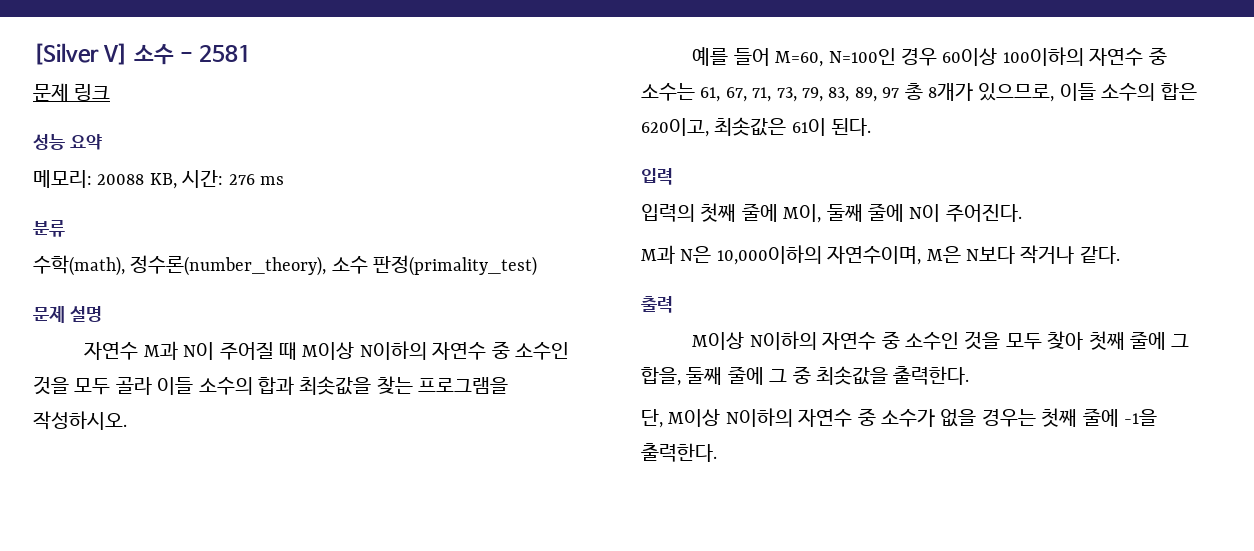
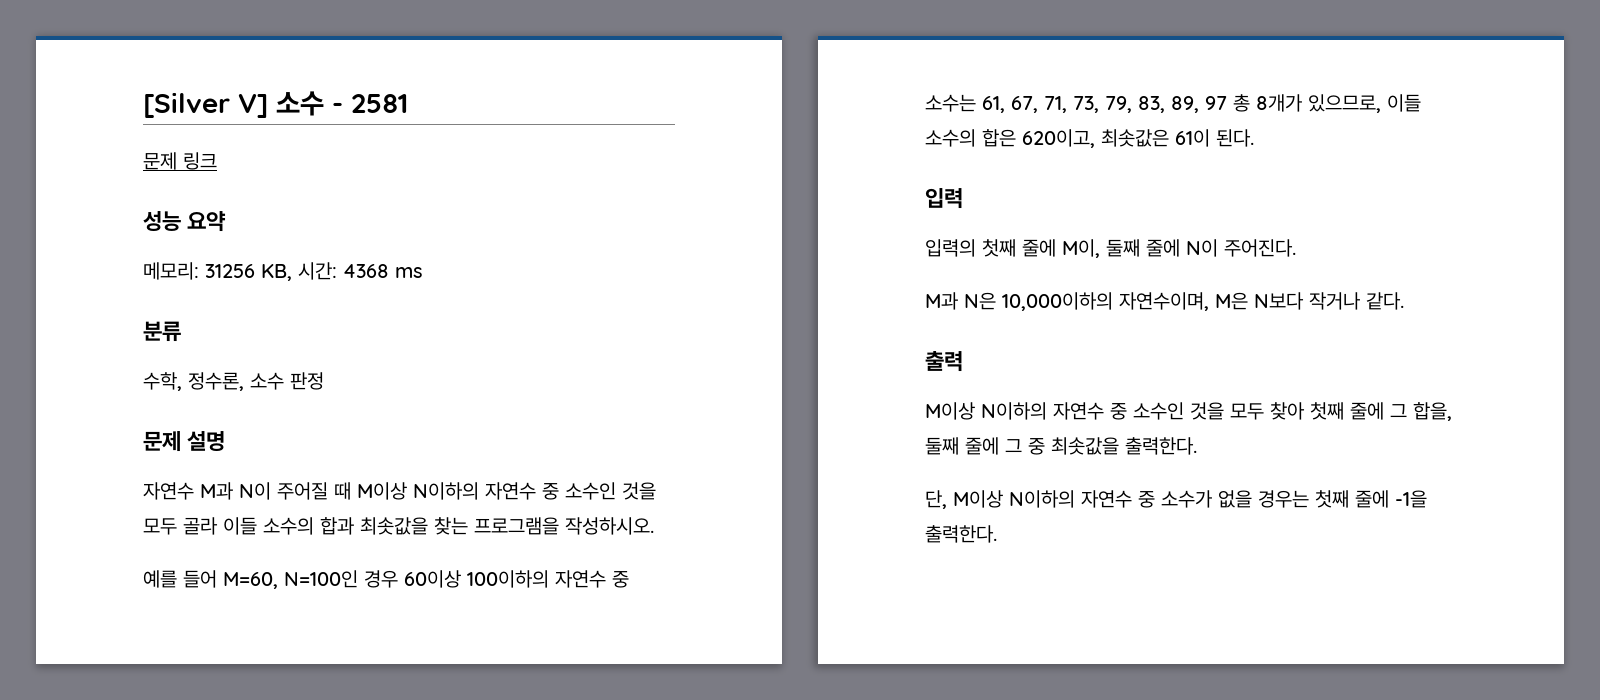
[97,174,145,185] 20088 -> [205,264,255,278] 31256
[228,174,255,185] 276 -> [343,264,389,278] 4368
[33,255,538,276] 수학(math), 정수론(number_theory), 소수 판정(primality_test) -> [143,372,324,391] 수학, 정수론, 소수 판정

